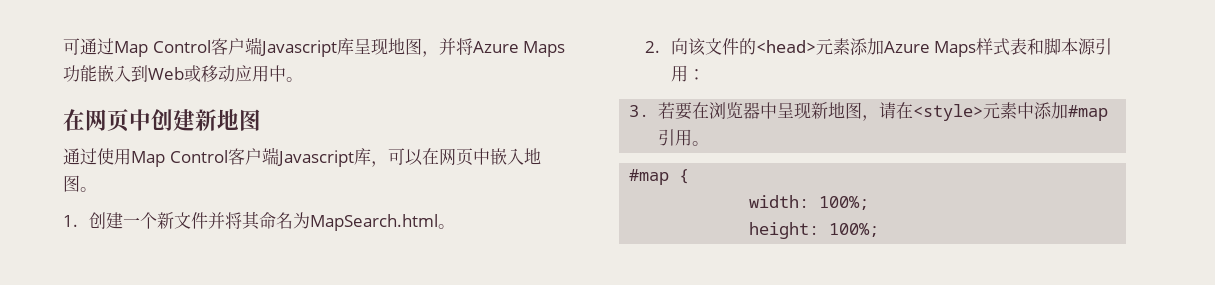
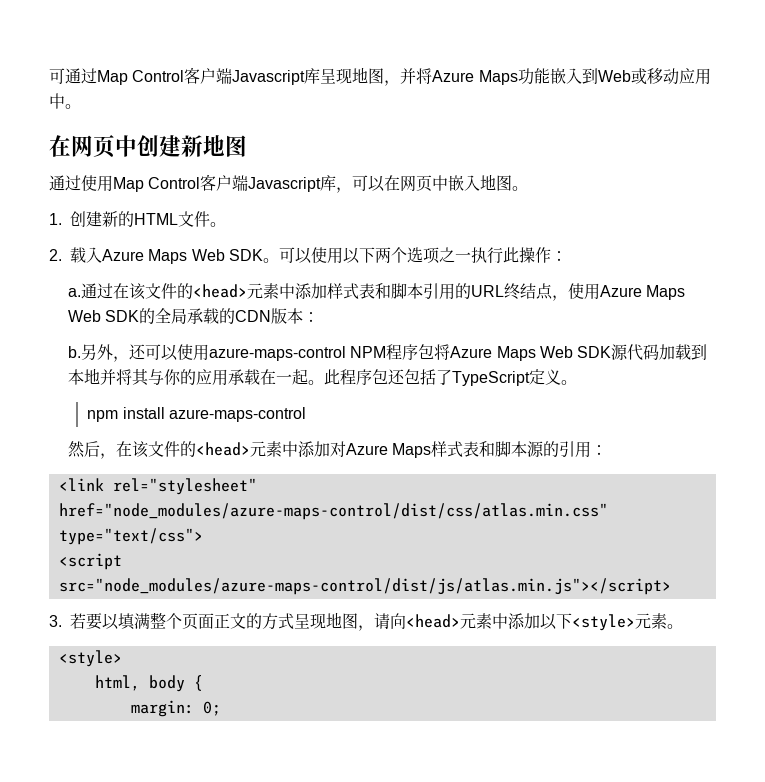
[122,211,455,231] [644,38,884,56] 一个新文件并将其命名为MapSearch.html。 // 2.向该文件的<head>元素添加 -> [102,211,226,227] [49,247,567,264] [68,283,686,301] [68,308,320,324] [68,344,708,362] [68,368,578,386] [87,407,306,422] [68,441,347,459] 新的HTML文件。 // 2.载入Azure Maps Web SDK。可以使用以下两个选项之一执行此操作： // a.通过在该文件的<head>元素中添加样式表和脚本引用的URL终结点，使用Azure Maps Web SDK的全局承载的CDN版本： // b.另外，还可以使用azure-maps-control NPM程序包将Azure Maps Web SDK源代码加载到本地并将其与你的应用承载在一起。此程序包还包括了TypeScript定义。 // npm install azure-maps-control // 然后，在该文件的<head>元素中添加对
(1097, 46) none -> [543,441,560,457] 的
[629,102,828,120] 3.若要在浏览器中呈现新 -> [58,478,257,495] [58,503,608,520] [58,528,203,545] [58,553,122,570] [58,578,671,595] [49,612,326,630] <link rel="stylesheet" href="node_modules/azure-maps-control/dist/css/atlas.min.css" type="text/css"> // <script src="node_modules/azure-maps-control/dist/js/atlas.min.js"></script> // 3.若要以填满整个页面正文的方式呈现
[895,102,1108,121] [657,129,709,146] [629,169,690,185] [749,195,870,210] [749,222,880,239] 在<style>元素中添加#map引用。 // #map { // width: 100%; // height: 100%; -> [390,613,683,631] [58,650,122,667] [94,675,203,692] [130,700,221,717] 向<head>元素中添加以下<style>元素。 // <style> // html, body { // margin: 0;

